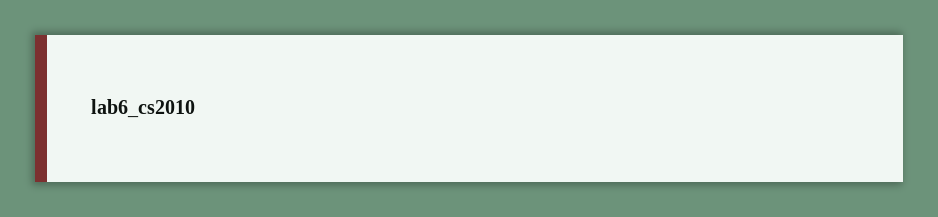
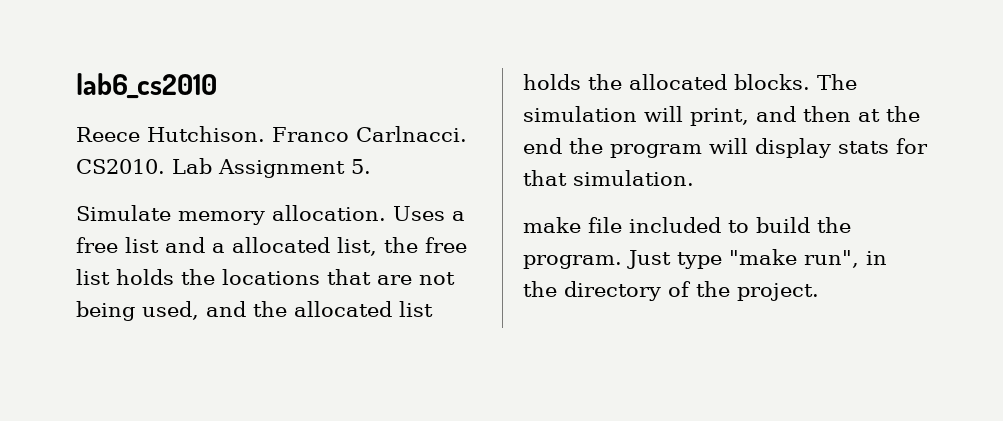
(195, 108) none -> [76,126,467,142] [76,158,371,178] [76,205,465,225] [76,237,467,256] [76,269,455,285] [76,301,433,321] [523,74,857,90] [523,106,920,126] [523,138,928,158] [523,170,694,186] [523,217,851,233] [523,249,887,269] [523,281,819,301] // Reece Hutchison. Franco Carlnacci. CS2010. Lab Assignment 5. // Simulate memory allocation. Uses a free list and a allocated list, the free list holds the locations that are not being used, and the allocated list holds the allocated blocks. The simulation will print, and then at the end the program will display stats for that simulation. // make file included to build the program. Just type "make run", in the directory of the project.

